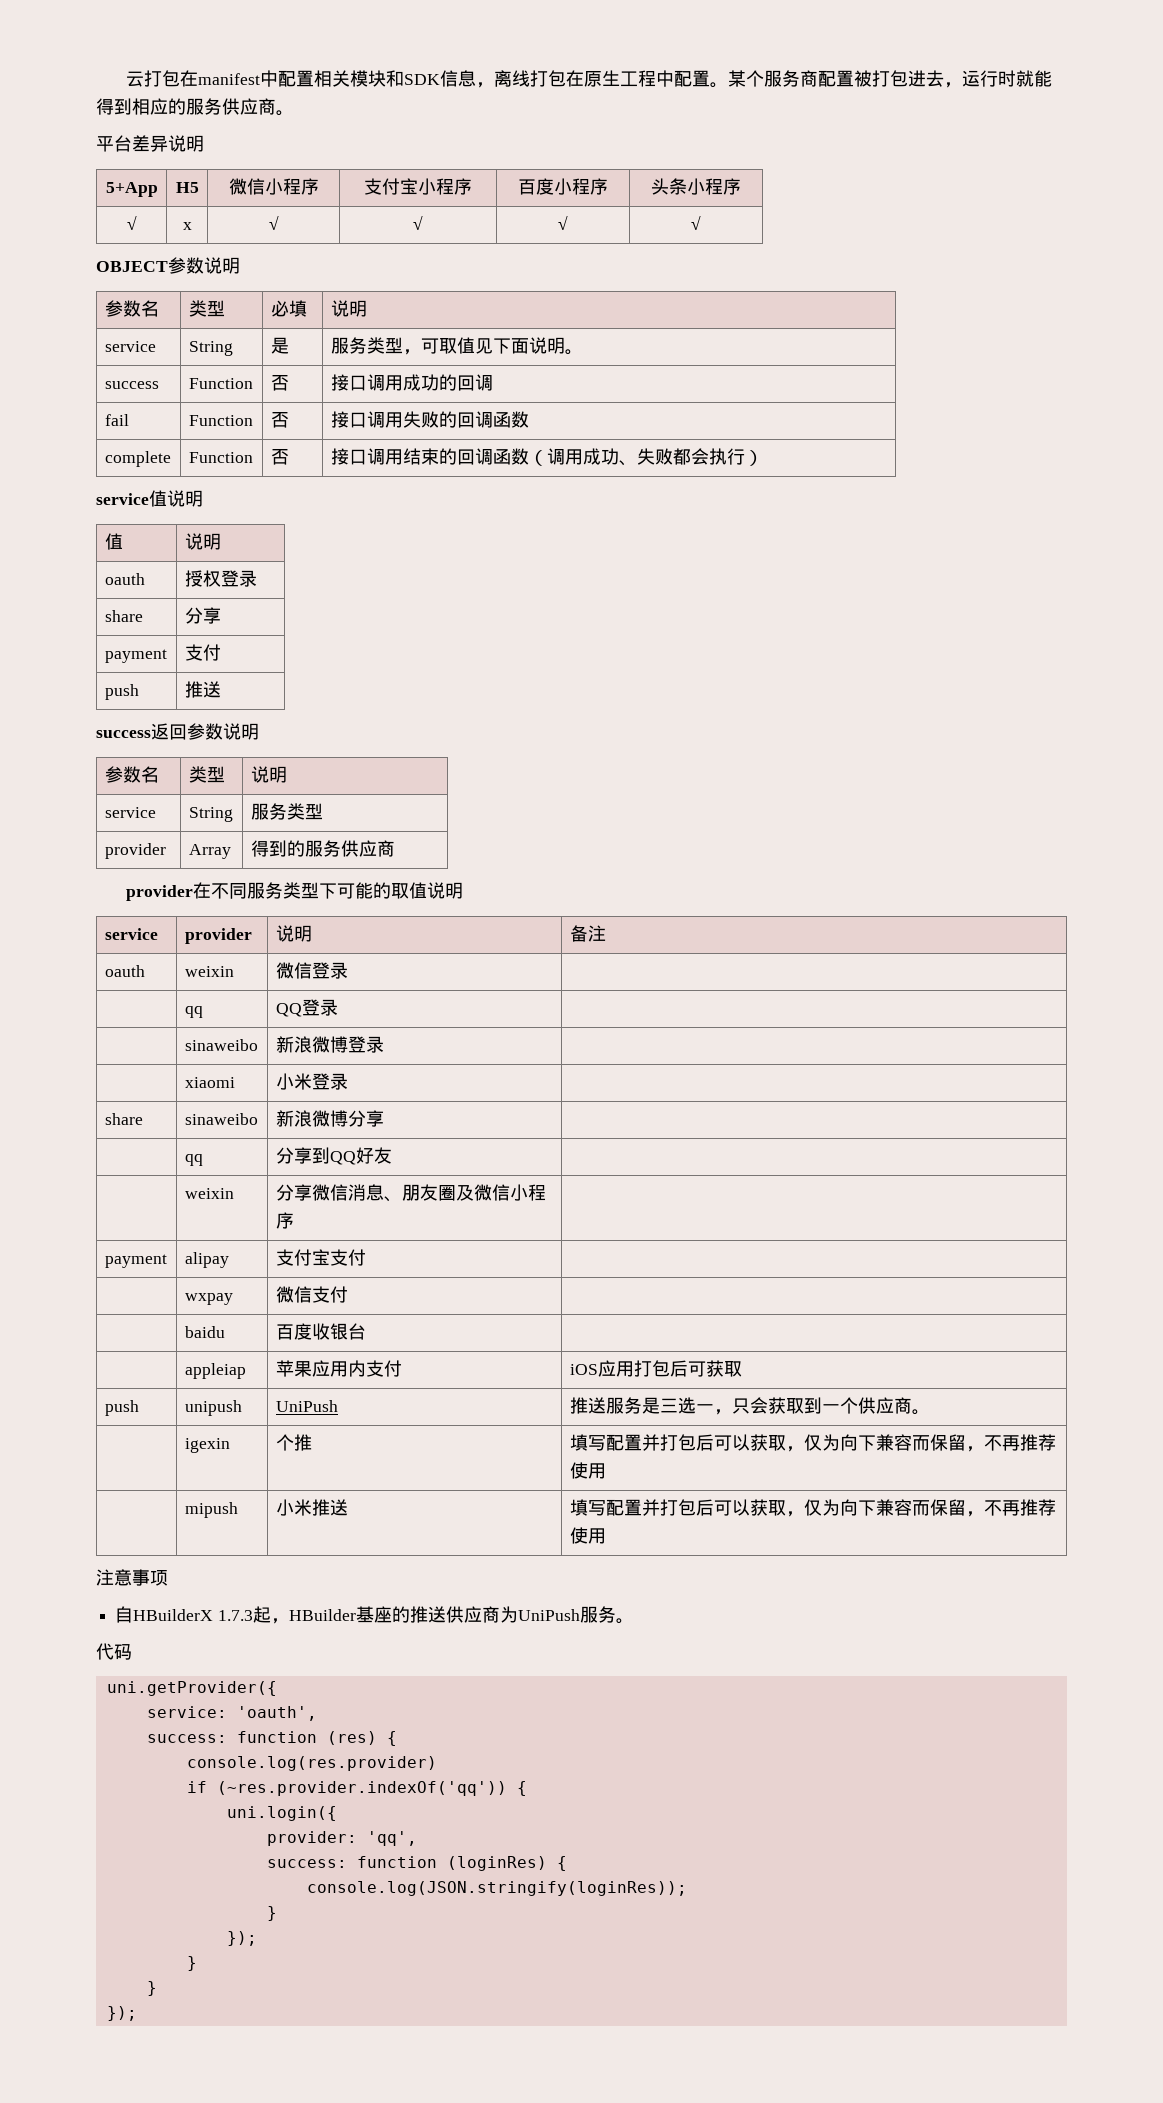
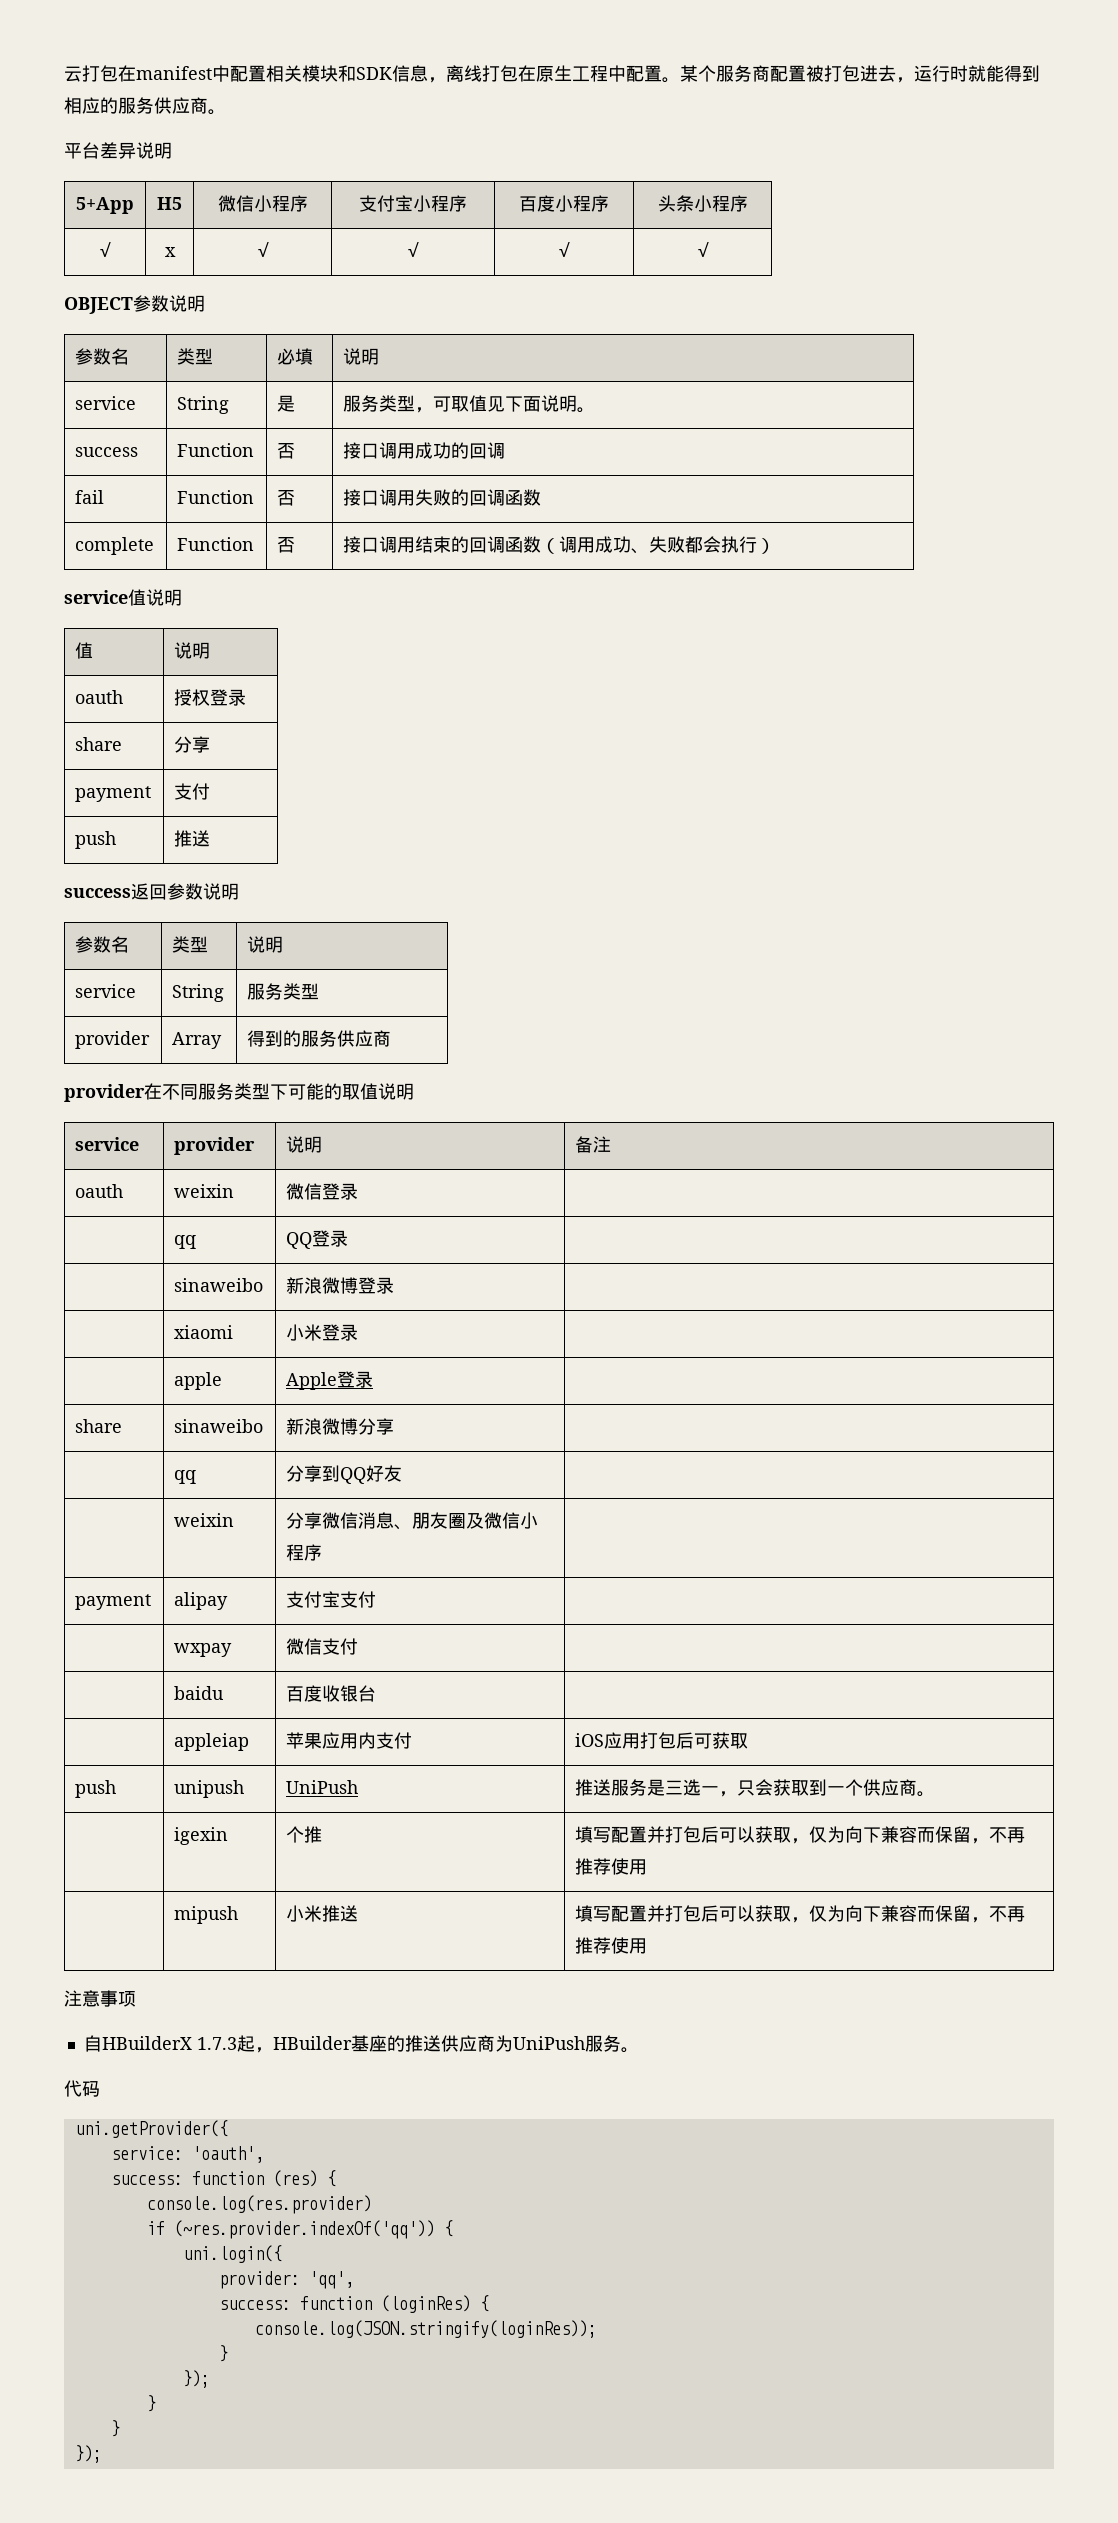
(348, 1081) none -> [174,1372,223,1390] [286,1371,374,1390] // | apple | Apple登录 |

